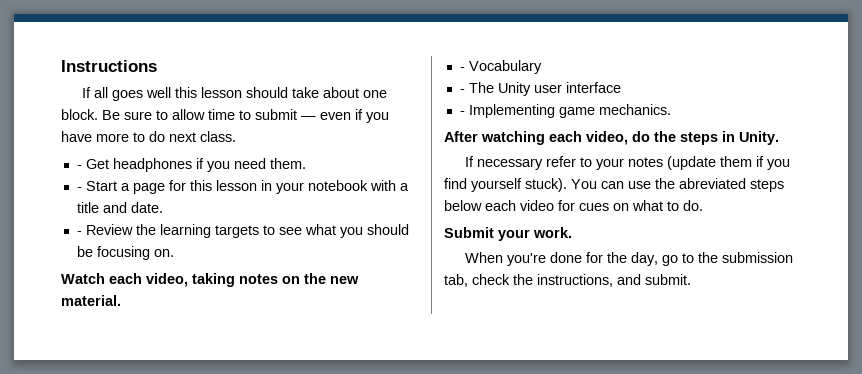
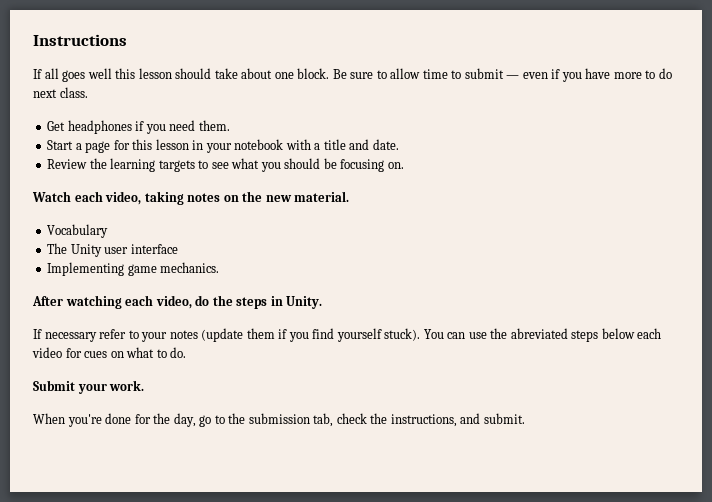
[76,165,82,169] - -> (88, 92) none
[76,187,82,191] - -> (230, 125) none
[76,231,82,235] - -> (399, 144) none
[459,67,465,71] - -> (350, 196) none
[459,89,465,93] - -> (109, 231) none
[459,111,465,115] - -> (178, 249) none

